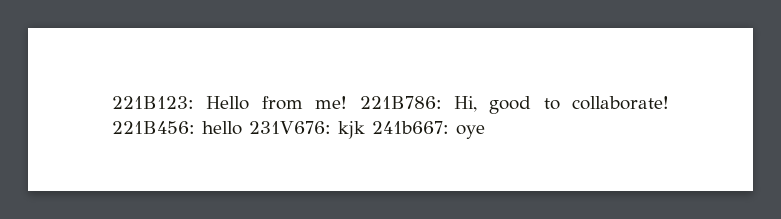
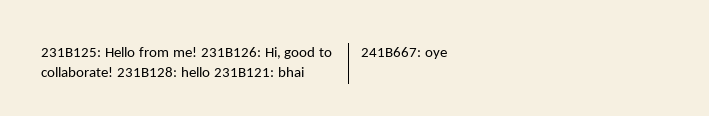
[112,96,194,109] 221B123: -> [41,48,101,57] 231B125:
[359,96,442,109] 221B786: -> [200,47,261,57] 231B126:
[112,121,449,139] 221B456: hello 231V676: kjk 241b667: -> [116,67,304,77] [361,47,421,57] 231B128: hello 231B121: bhai 241B667:

